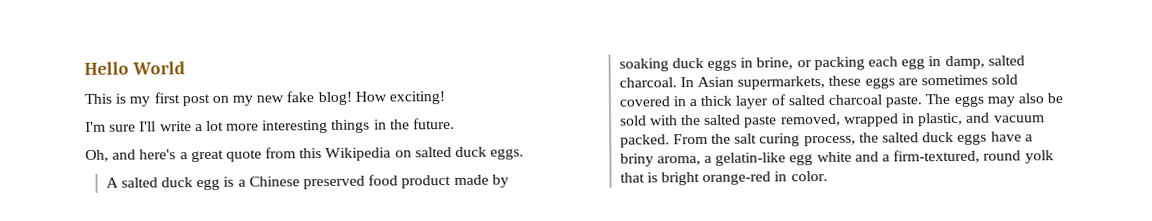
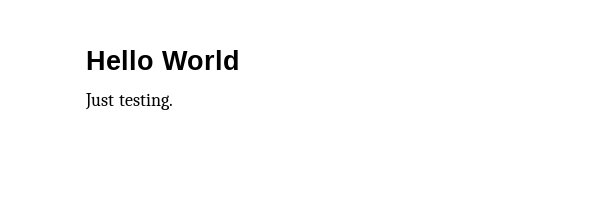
[84,91,446,107] [85,117,456,134] [85,146,525,163] [105,174,509,191] [618,55,1025,72] [618,74,1019,90] [618,93,1064,109] [619,112,1045,128] [619,131,1033,148] [619,149,1054,167] [619,170,828,186] This is my first post on my new fake blog! How exciting! // I'm sure I'll write a lot more interesting things in the future. // Oh, and here's a great quote from this Wikipedia on salted duck eggs. // A salted duck egg is a Chinese preserved food product made by soaking duck eggs in brine, or packing each egg in damp, salted charcoal. In Asian supermarkets, these eggs are sometimes sold covered in a thick layer of salted charcoal paste. The eggs may also be sold with the salted paste removed, wrapped in plastic, and vacuum packed. From the salt curing process, the salted duck eggs have a briny aroma, a gelatin-like egg white and a firm-textured, round yolk that is bright orange-red in color. -> [85,93,173,110] Just testing.

